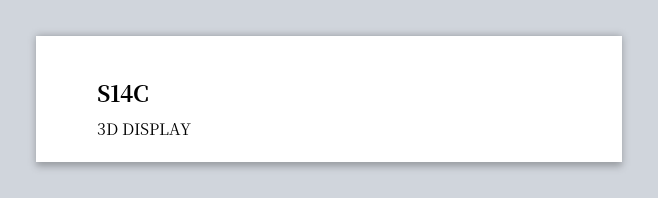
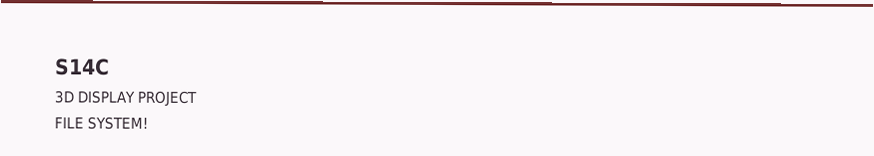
(192, 129) none -> [136,90,197,106] [54,116,148,130] PROJECT // FILE SYSTEM!

